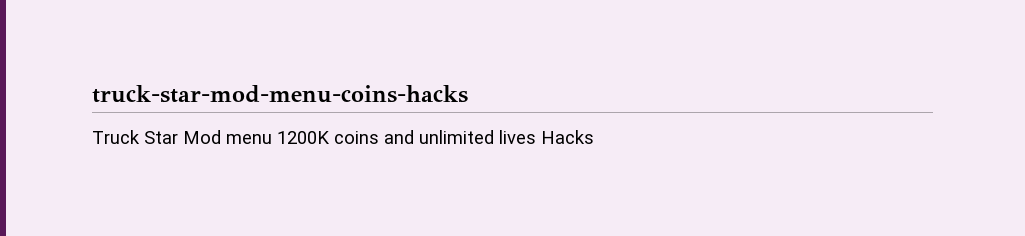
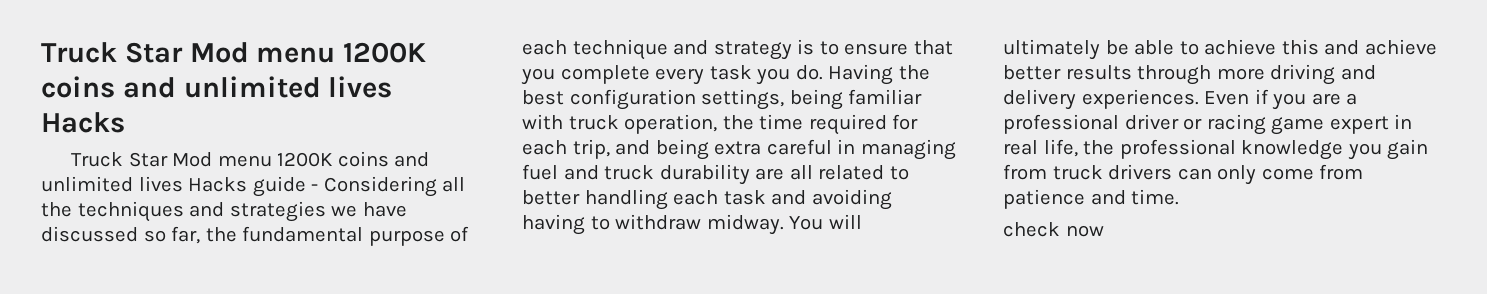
[92,85,468,103] truck-star-mod-menu-coins-hacks -> [41,42,427,63] [41,76,393,98] [41,112,125,133] Truck Star Mod menu 1200K coins and unlimited lives Hacks
(594, 137) none -> [252,176,466,197] [41,201,407,222] [41,226,470,246] [522,39,953,60] [521,64,930,85] [522,89,923,110] [522,114,919,135] [522,139,956,160] [522,164,909,185] [522,189,892,210] [522,214,862,235] [1003,39,1437,60] [1003,64,1376,85] [1003,89,1358,110] [1003,114,1413,135] [1003,139,1429,160] [1003,164,1364,185] [1003,189,1180,209] [1003,222,1104,237] guide - Considering all the techniques and strategies we have discussed so far, the fundamental purpose of each technique and strategy is to ensure that you complete every task you do. Having the best configuration settings, being familiar with truck operation, the time required for each trip, and being extra careful in managing fuel and truck durability are all related to better handling each task and avoiding having to withdraw midway. You will ultimately be able to achieve this and achieve better results through more driving and delivery experiences. Even if you are a professional driver or racing game expert in real life, the professional knowledge you gain from truck drivers can only come from patience and time. // check now

